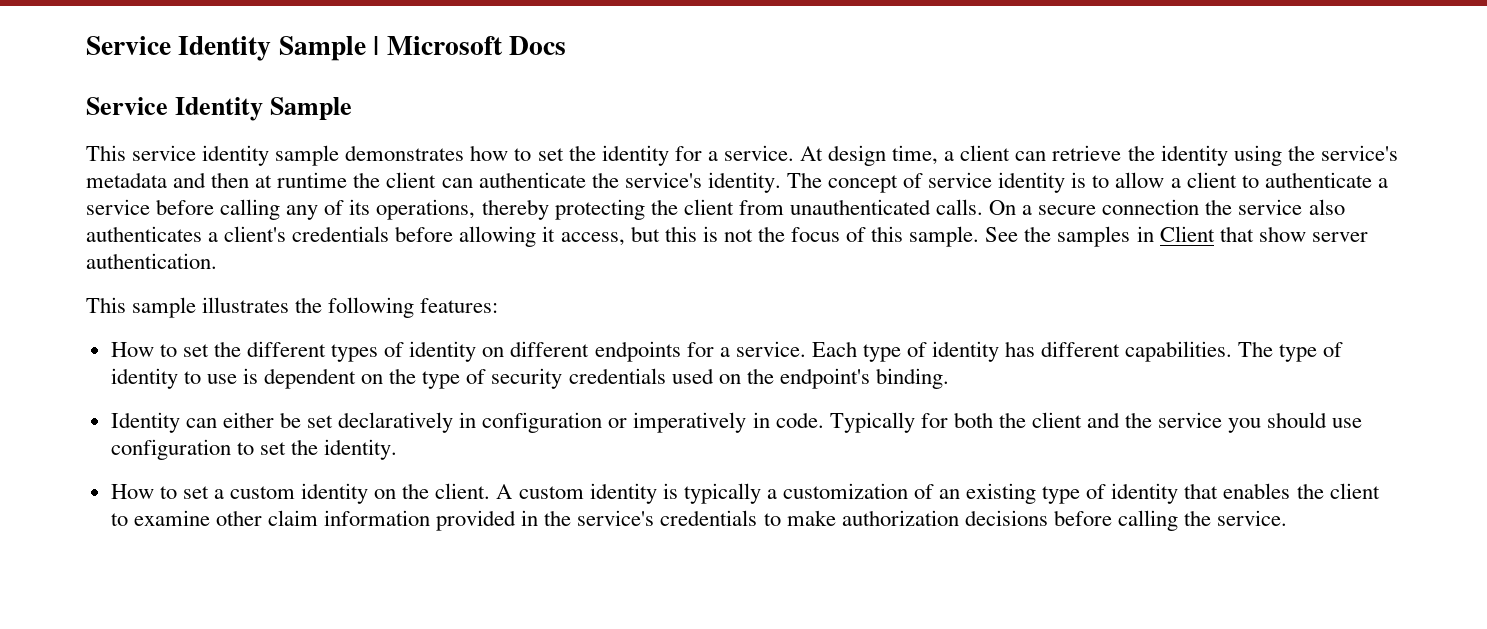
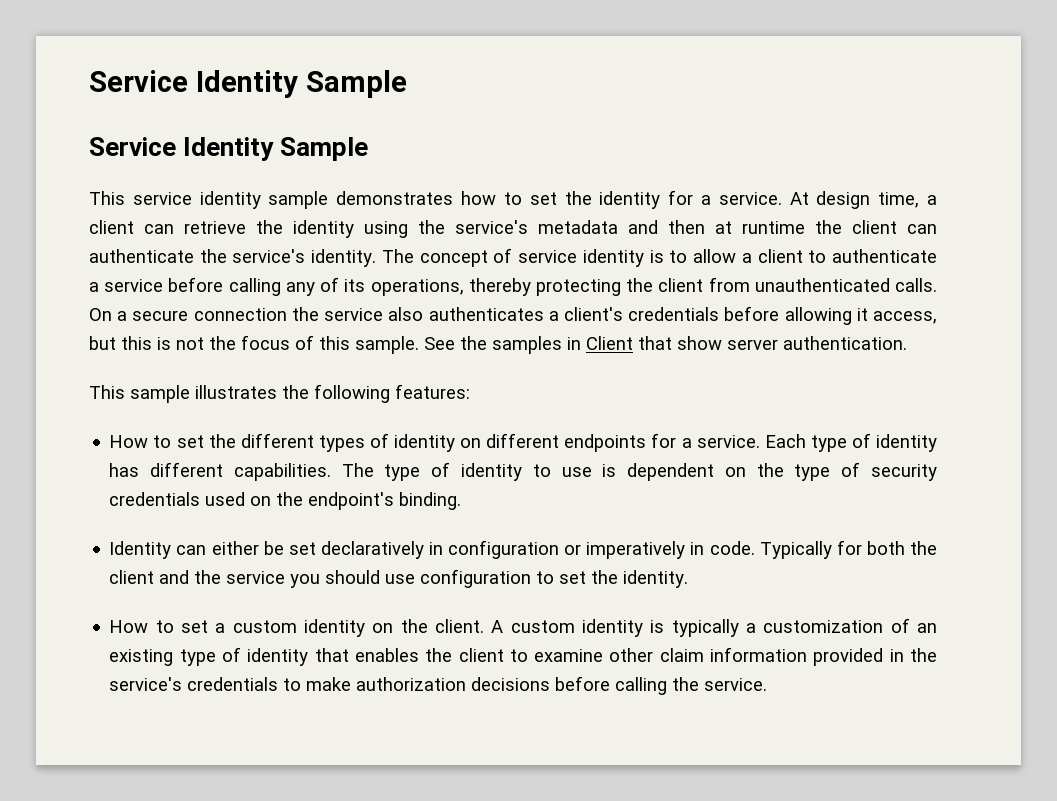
[86,36,567,61] Service Identity Sample | Microsoft Docs -> [89,70,407,98] Service Identity Sample

